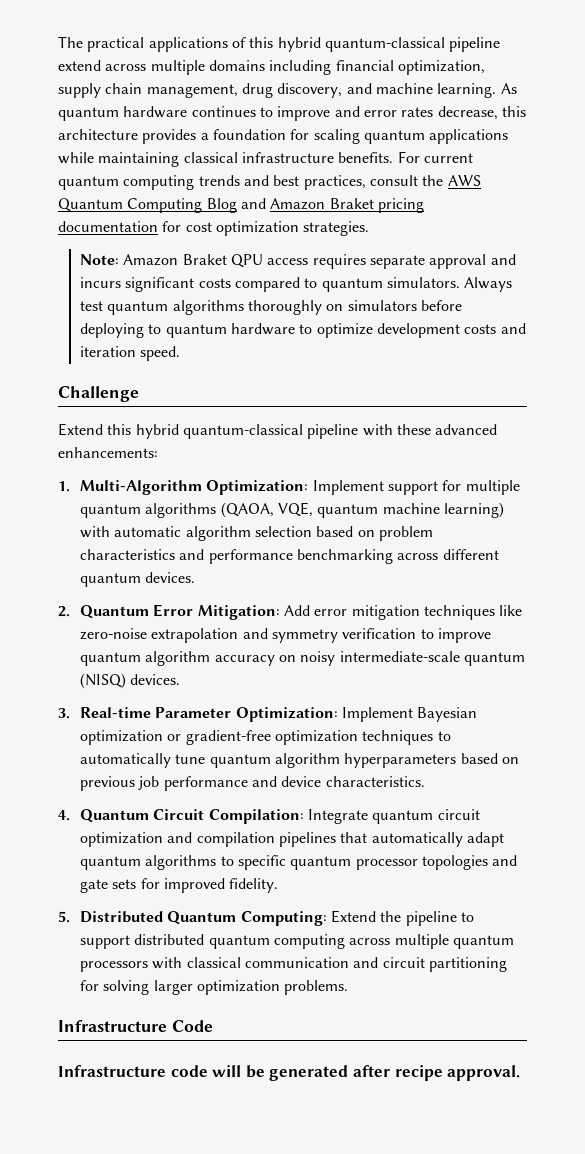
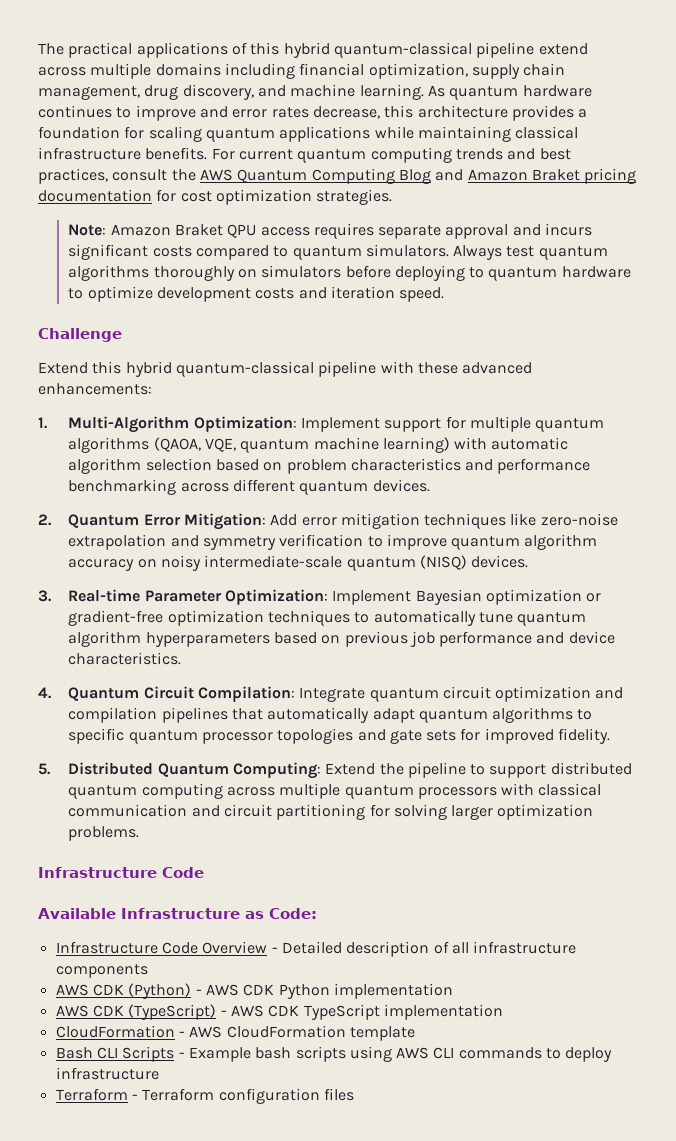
[58,1065,521,1081] Infrastructure code will be generated after recipe approval. -> [38,908,317,919] [55,941,577,957] [55,964,148,978] [55,983,453,999] [55,1004,503,1020] [55,1025,415,1041] [55,1046,613,1062] [55,1067,159,1080] [55,1088,354,1104] Available Infrastructure as Code: // Infrastructure Code Overview - Detailed description of all infrastructure components // AWS CDK (Python) - AWS CDK Python implementation // AWS CDK (TypeScript) - AWS CDK TypeScript implementation // CloudFormation - AWS CloudFormation template // Bash CLI Scripts - Example bash scripts using AWS CLI commands to deploy infrastructure // Terraform - Terraform configuration files

